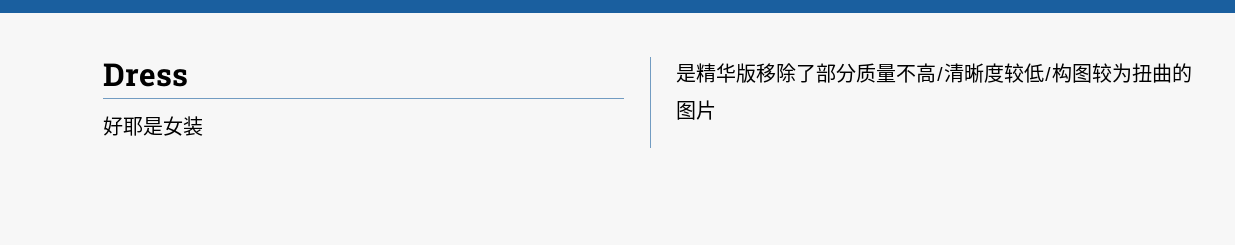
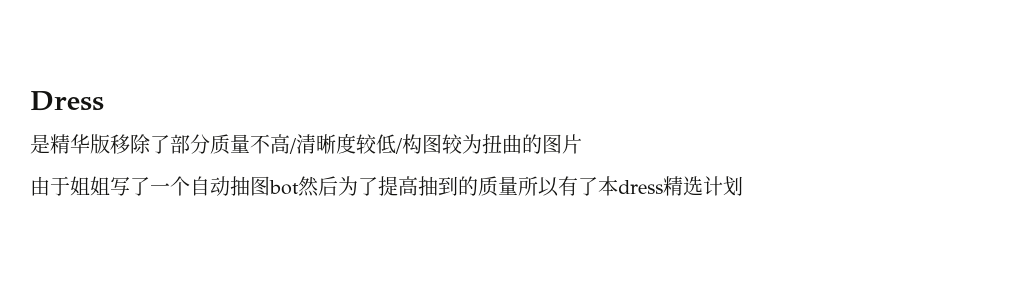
[103,116,203,136] // 好耶是女装 -> (104, 101) none
(716, 110) none -> [30,176,743,197] // 由于姐姐写了一个自动抽图bot然后为了提高抽到的质量所以有了本dress精选计划

